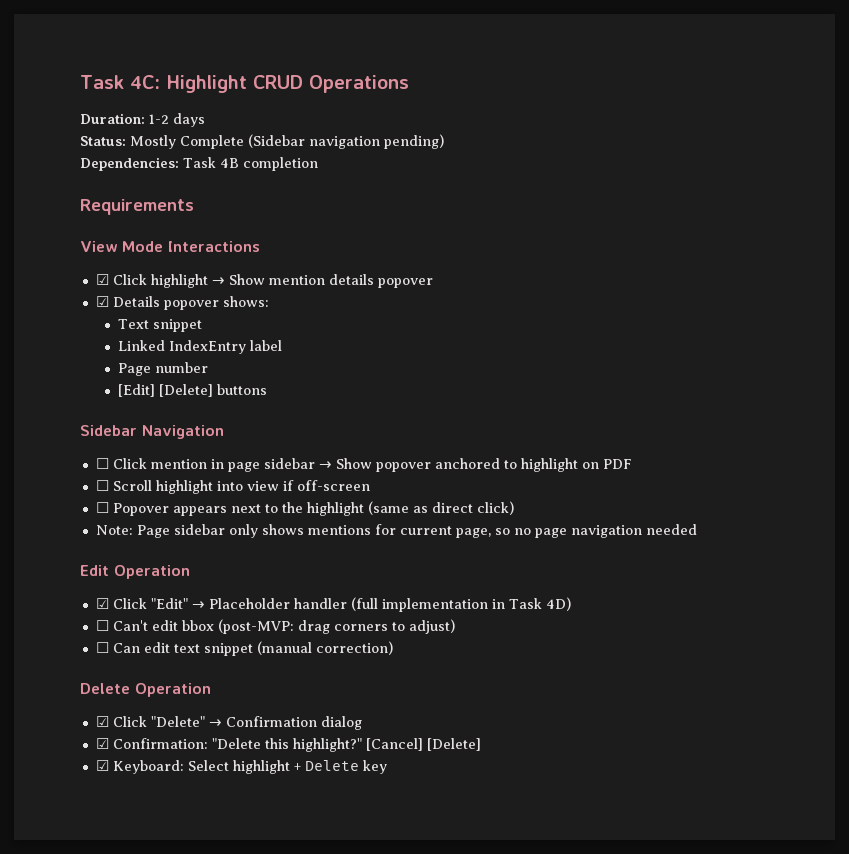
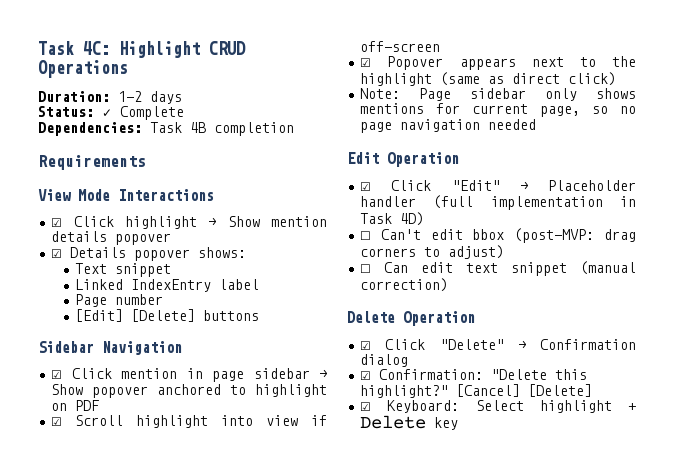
[130,135,176,149] Mostly -> [102,109,112,117] ✓
[248,134,444,149] (Sidebar navigation pending) -> (184, 113) none
[95,458,109,469] ☐ -> [51,370,63,379] ☑
[95,480,109,491] ☐ -> [51,417,63,426] ☑
[95,502,109,513] ☐ -> [360,58,372,67] ☑

